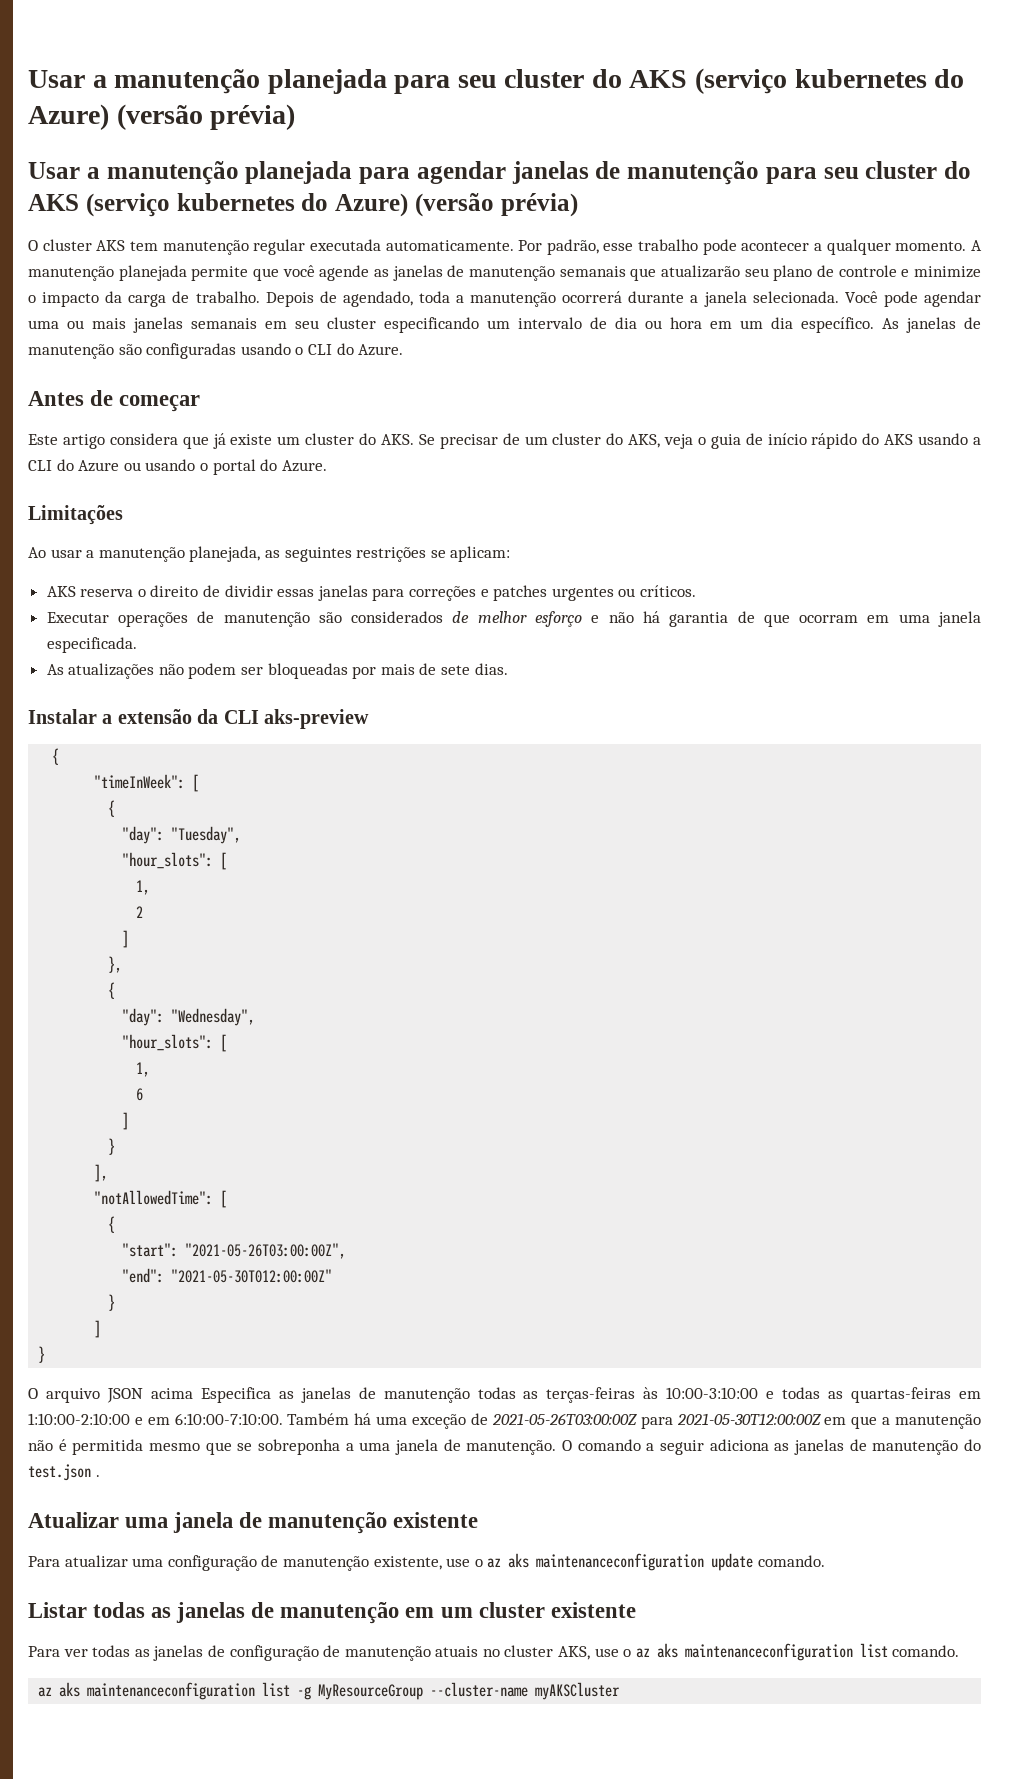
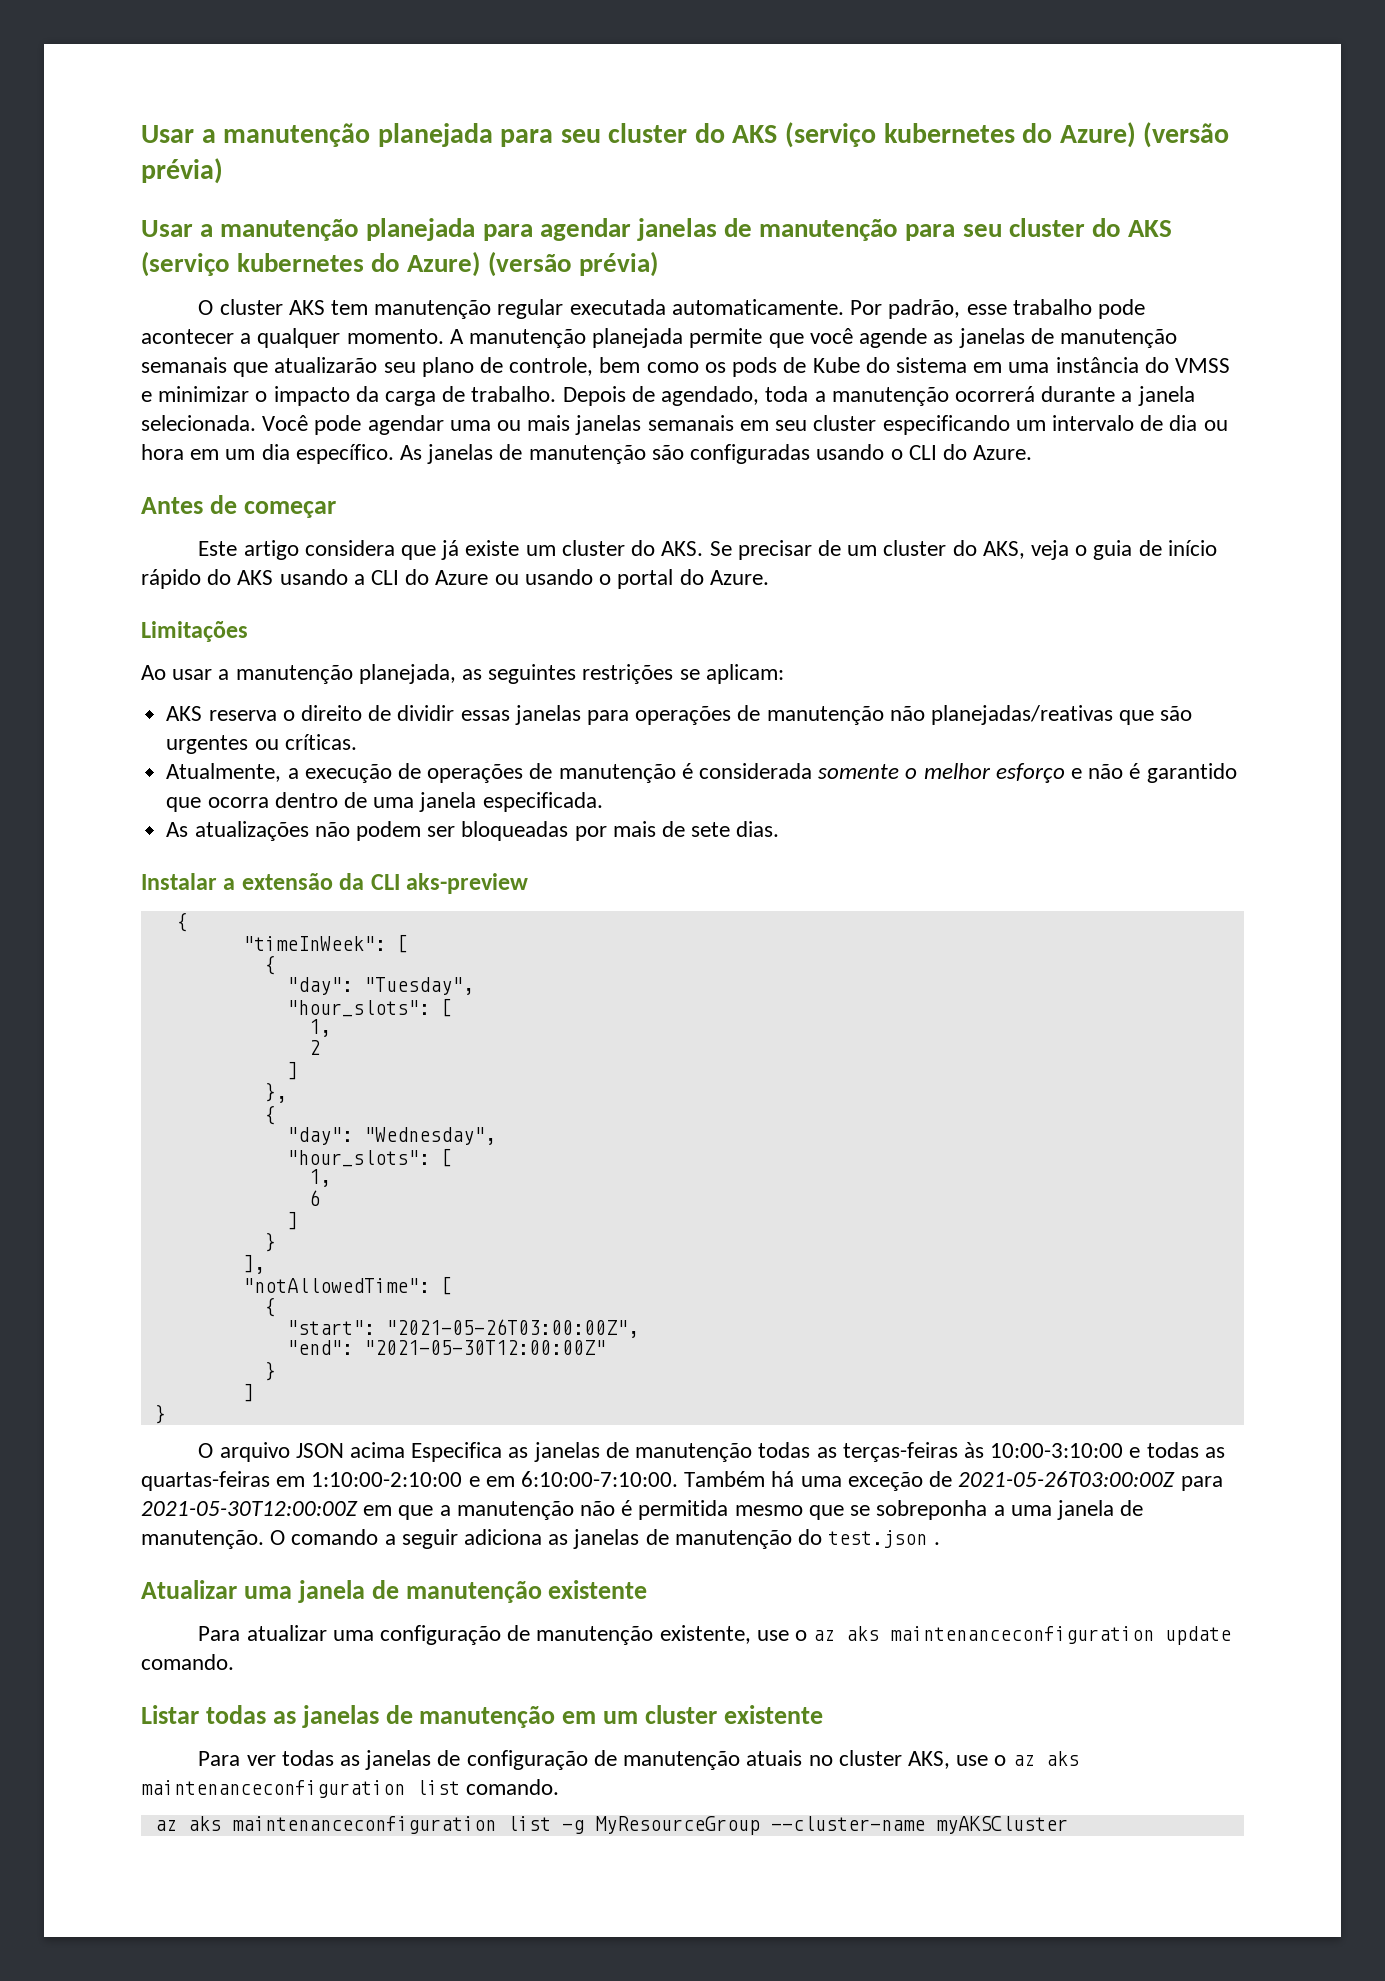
[838,265,981,278] controle e minimize -> [509,357,1230,377] [141,386,250,402] controle, bem como os pods de Kube do sistema em uma instância do VMSS e minimizar
[409,585,696,601] [46,611,890,627] correções e patches urgentes ou críticos. // Executar operações de manutenção são considerados de melhor esforço e não há garantia de que ocorram em -> [635,705,1193,725] [166,734,357,754] [166,763,1237,783] [166,792,367,812] operações de manutenção não planejadas/reativas que são urgentes ou críticas. // Atualmente, a execução de operações de manutenção é considerada somente o melhor esforço e não é garantido que ocorra dentro de
[171,1269,333,1283] "2021-05-30T012:00:00Z" -> [363,1340,606,1355] "2021-05-30T12:00:00Z"

